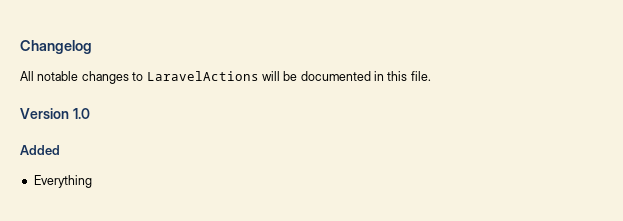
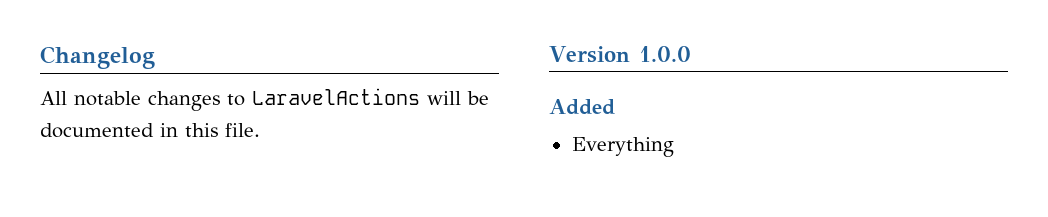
[72,108,90,119] 1.0 -> [638,46,691,62] 1.0.0

